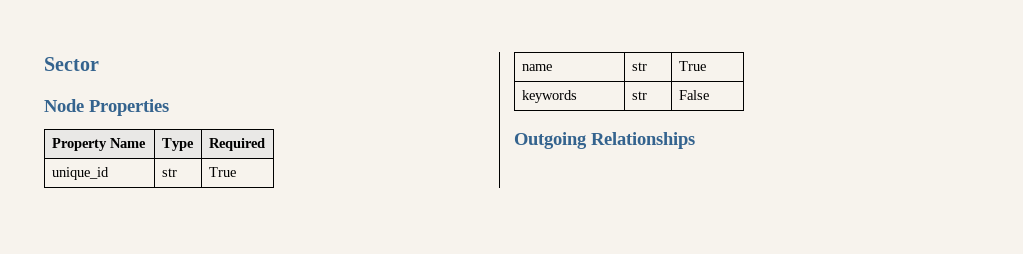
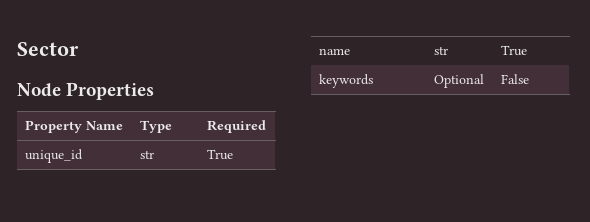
[631,91,647,100] str -> [433,74,484,88] Optional
[514,132,695,149] // Outgoing Relationships -> (529, 79) none

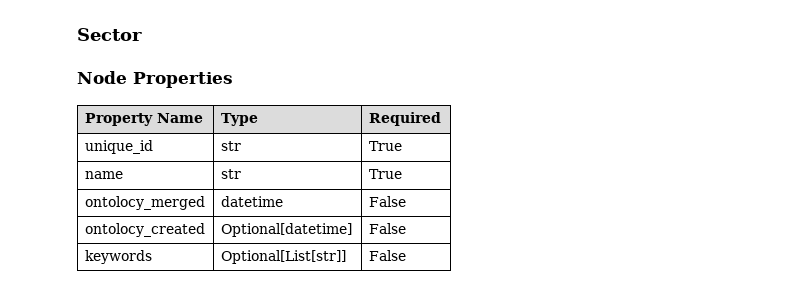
(527, 50) none -> [84,196,205,210] [220,196,283,207] [368,196,406,207] [84,223,205,237] [220,223,352,237] [368,223,406,234] // ontolocy_merged | datetime | False // ontolocy_created | Optional[datetime] | False
[433,74,484,88] Optional -> [220,250,346,264] Optional[List[str]]

